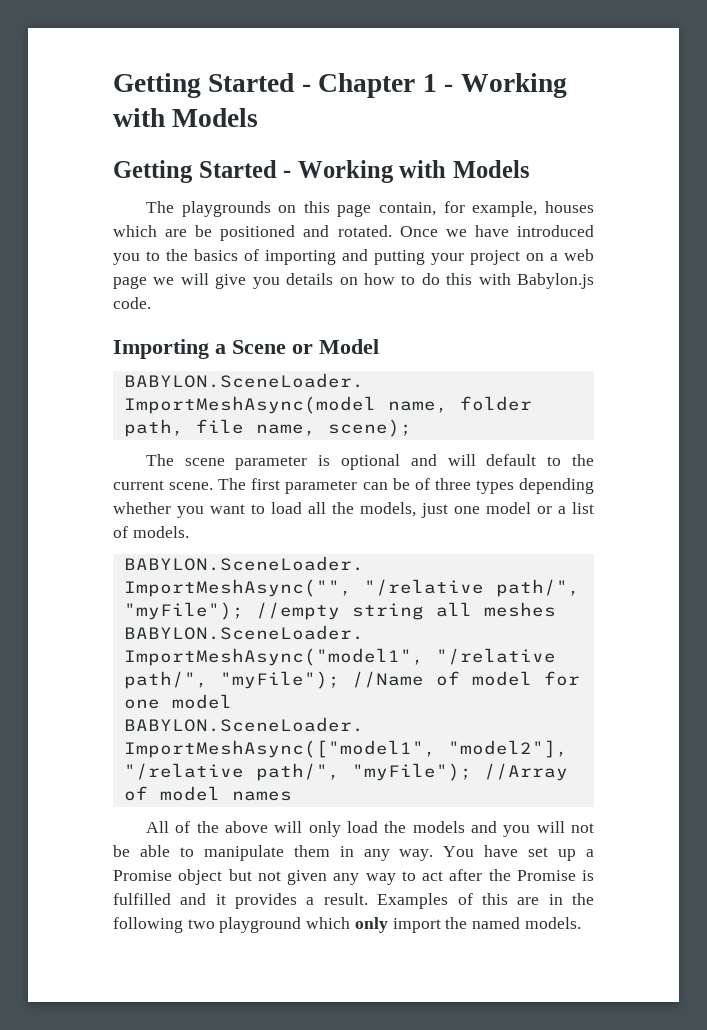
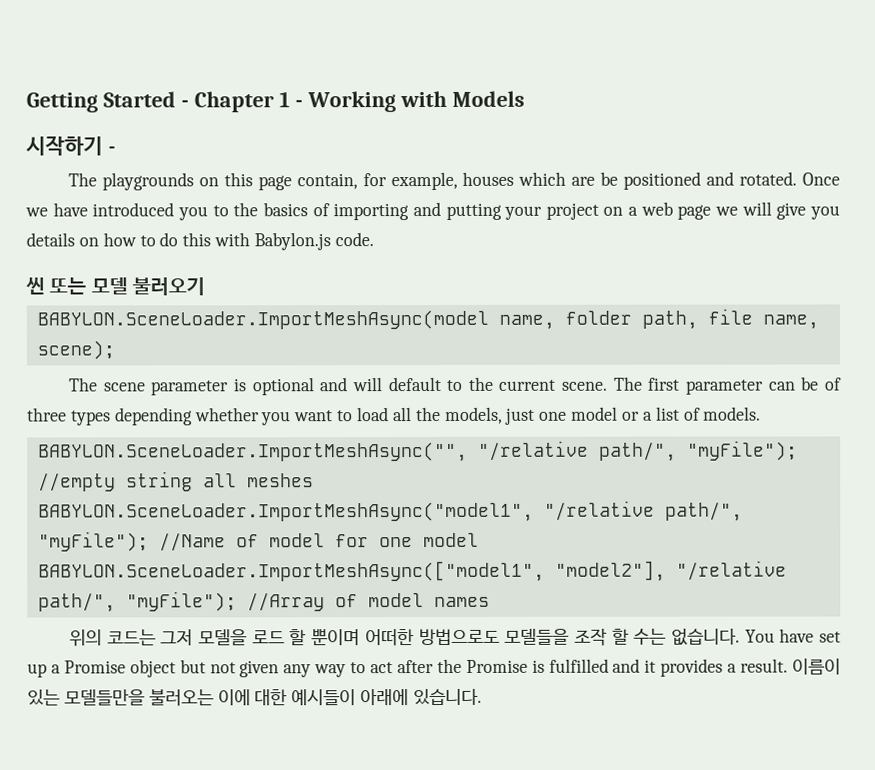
[113,160,531,183] Getting Started - Working with Models -> [25,135,116,157] 시작하기 -
[113,339,379,359] Importing a Scene or Model -> [25,277,206,296] 씬 또는 모델 불러오기
[145,821,594,837] [113,845,434,861] All of the above will only load the models and you will not be able to manipulate them in any way. -> [69,627,740,647] 위의 코드는 그저 모델을 로드 할 뿐이며 어떠한 방법으로도 모델들을 조작 할 수는 없습니다.
[377,893,594,909] [113,917,581,933] Examples of this are in the following two playground which only import the named models. -> [792,658,842,675] [27,688,483,707] 이름이 있는 모델들만을 불러오는 이에 대한 예시들이 아래에 있습니다.

